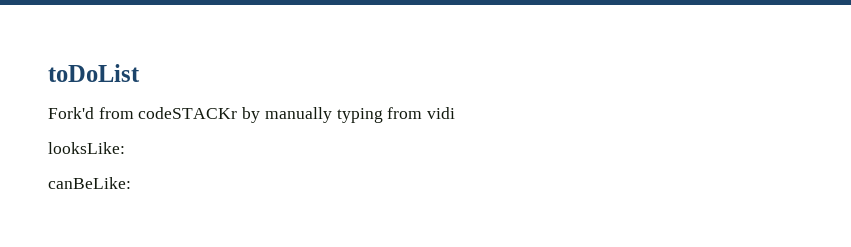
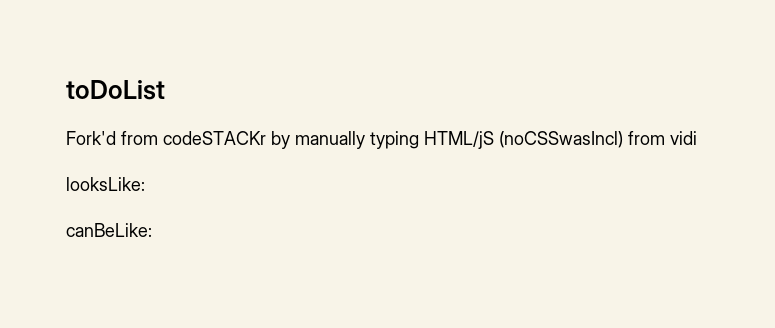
(383, 115) none -> [424,131,623,149] HTML/jS (noCSSwasIncl)

